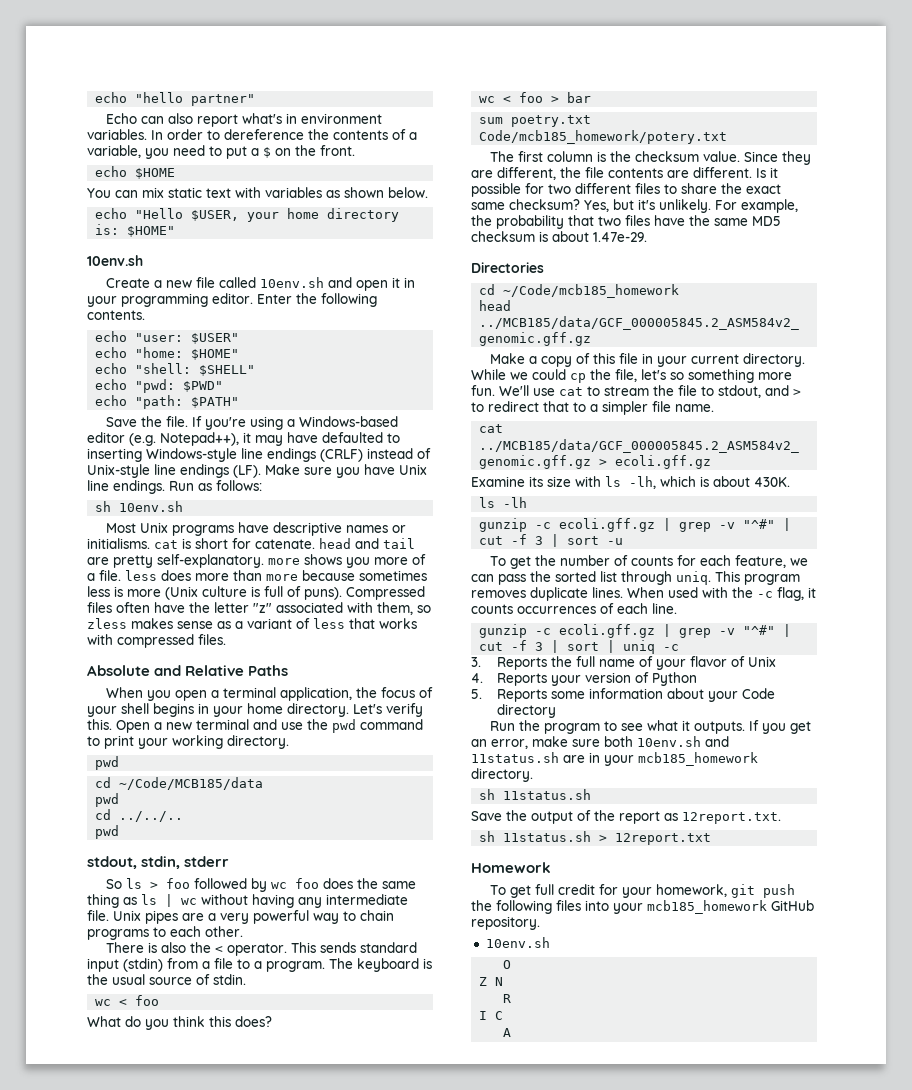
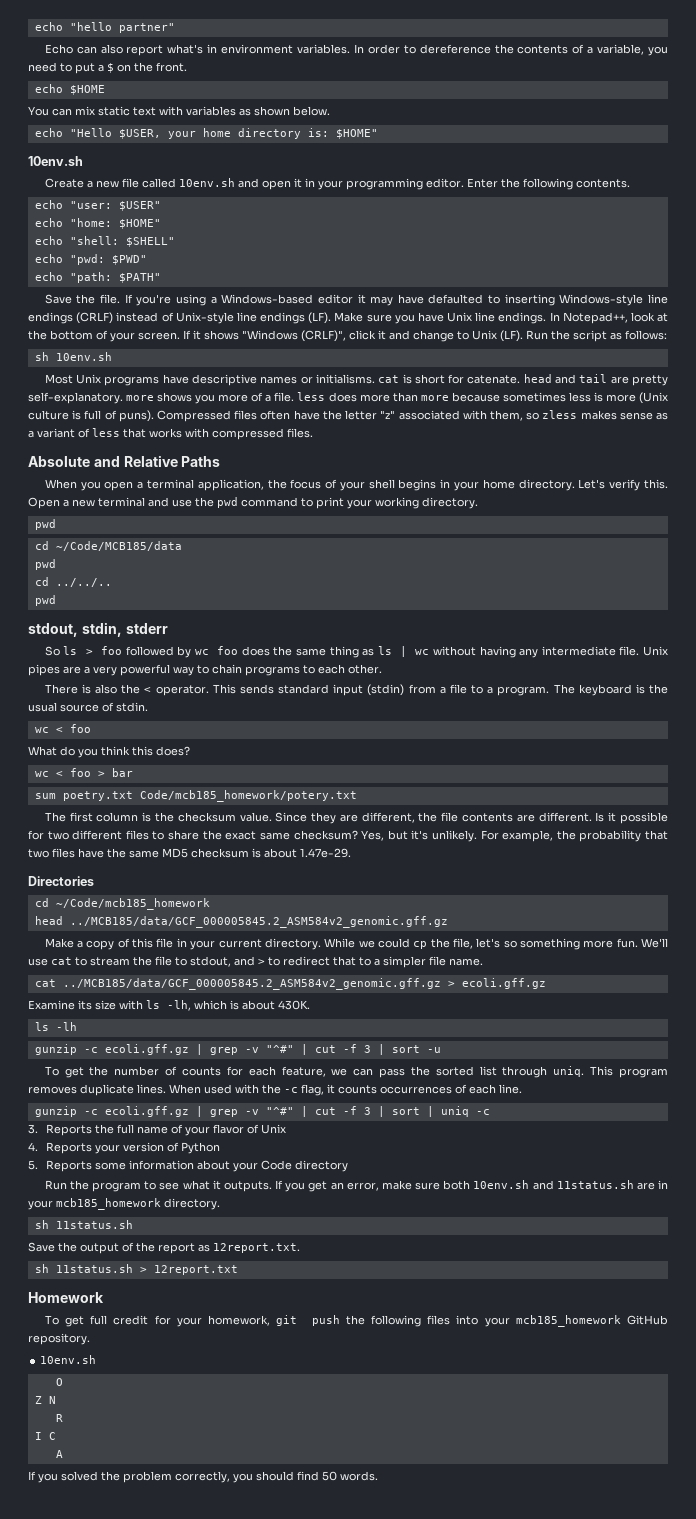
[129,432,239,446] (e.g. Notepad++), -> (353, 299) none
[169,481,194,491] Run -> [549,312,668,324] [28,330,607,342] In Notepad++, look at the bottom of your screen. If it shows "Windows (CRLF)", click it and change to Unix (LF). Run the script
(512, 1032) none -> [28,1471,378,1483] // If you solved the problem correctly, you should find 50 words.

